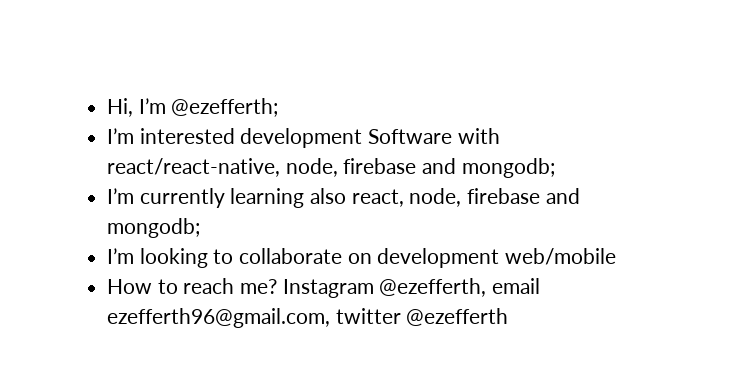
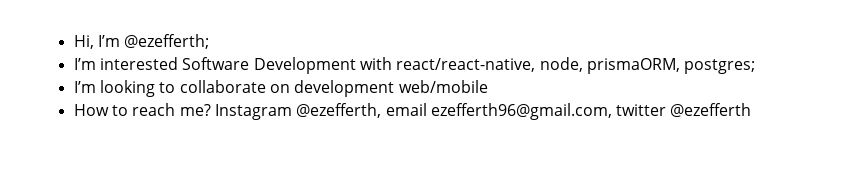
[240,128,453,148] development Software -> [182,57,356,74] Software Development
[343,158,555,178] [107,188,580,208] [107,218,201,238] firebase and mongodb; // I’m currently learning also react, node, firebase and mongodb; -> [586,58,756,74] prismaORM, postgres;

